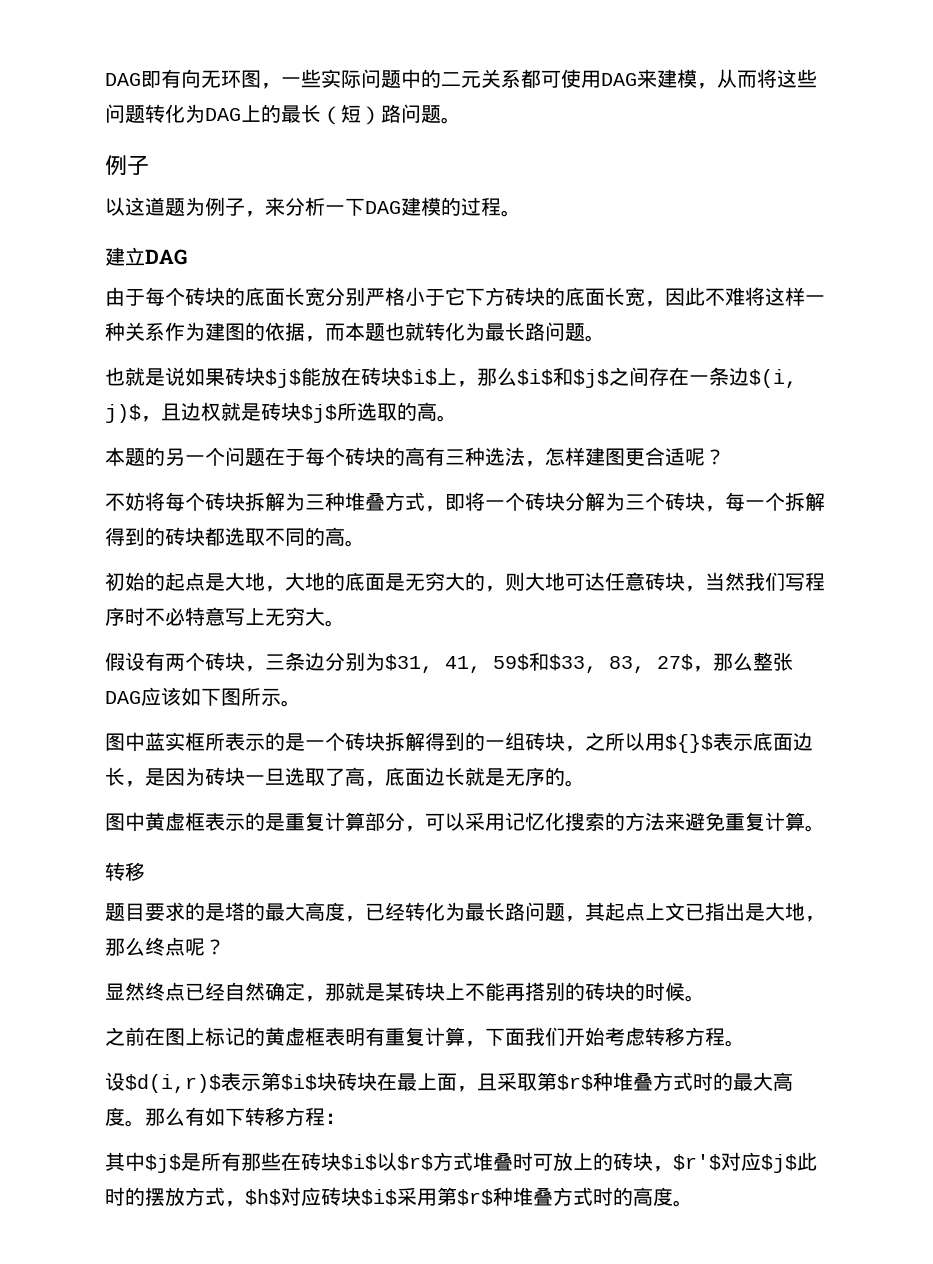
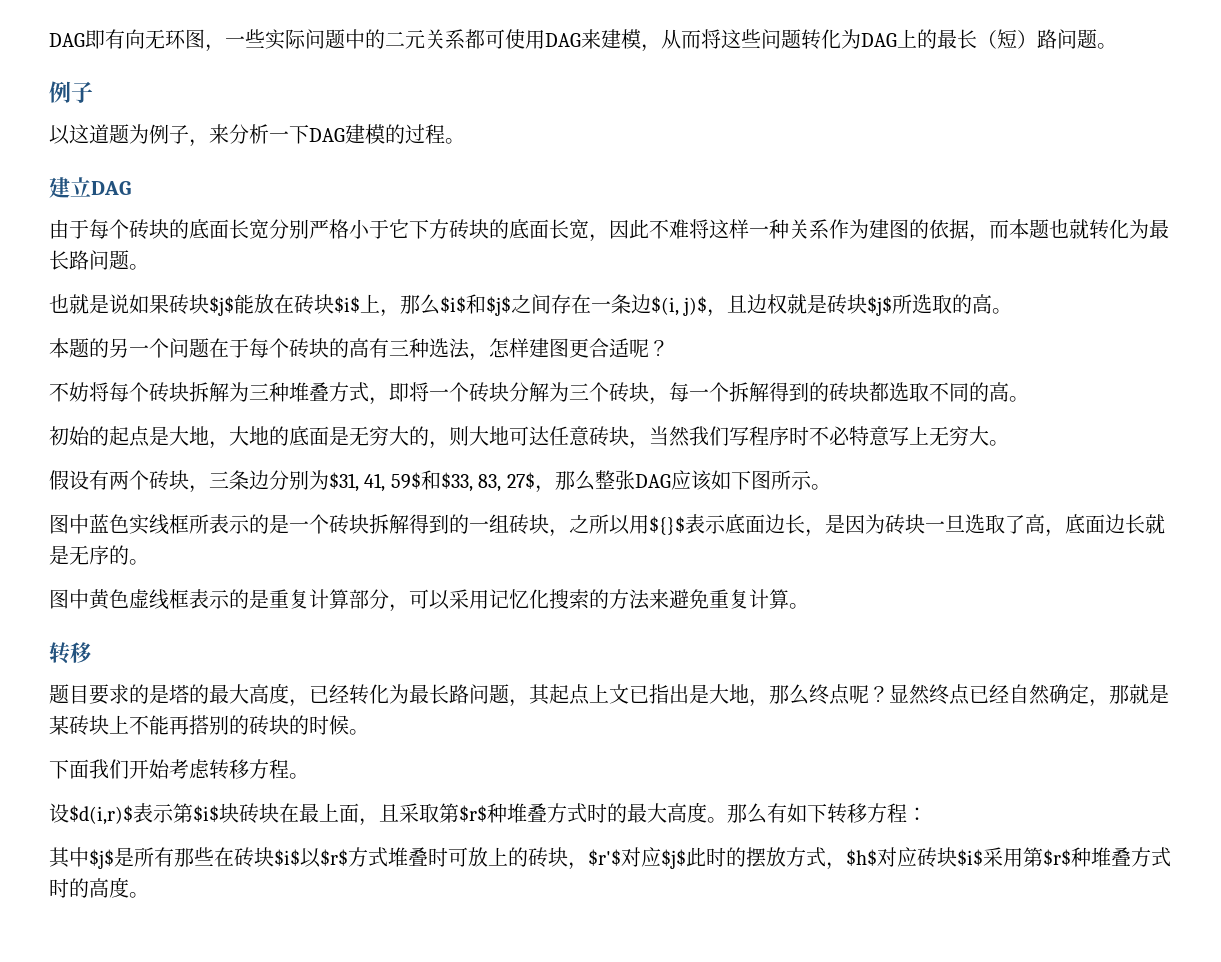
[165,732,185,751] 实 -> [109,514,169,535] 色实线
[165,812,185,831] 虚 -> [109,589,169,610] 色虚线
(225, 947) // -> (889, 694) none
[105,1027,485,1047] 之前在图上标记的黄虚框表明有重复计算， -> (369, 732) none

